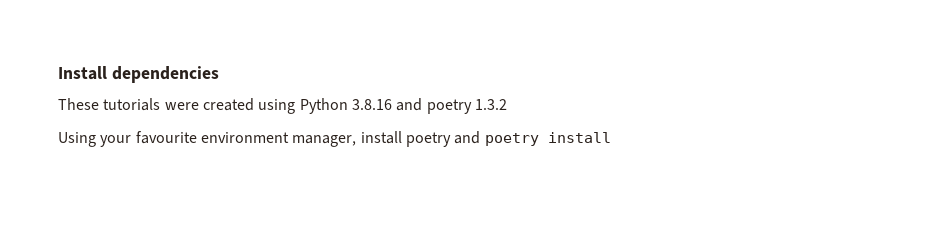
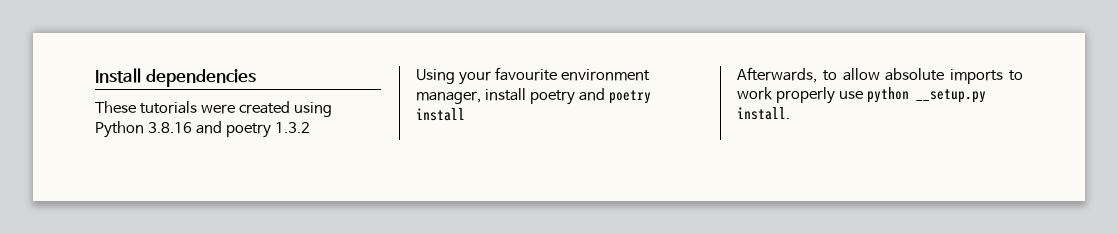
(611, 137) none -> [737,67,1023,84] [737,87,986,104] [737,107,790,120] // Afterwards, to allow absolute imports to work properly use python __setup.py install.

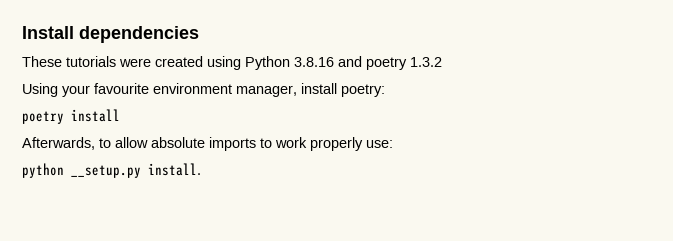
[529,88,605,105] poetry and -> [341,84,385,97] poetry: //
[838,91,863,99] use -> [366,140,393,148] use: //

